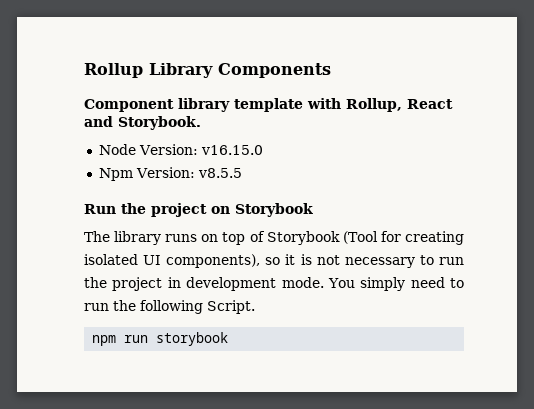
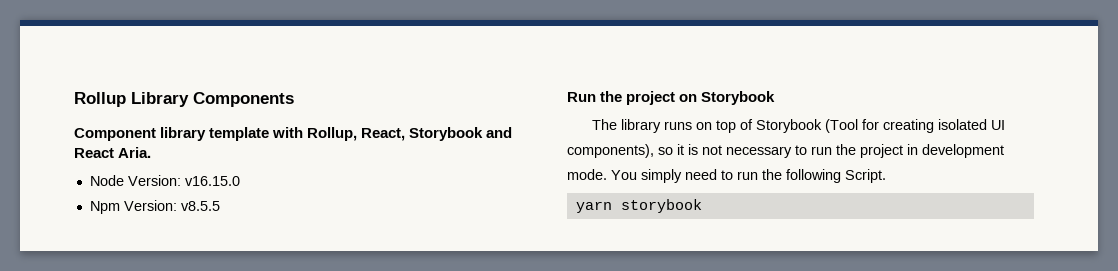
[407,99,453,109] [84,116,201,130] React and Storybook. -> [361,127,513,141] [74,147,152,158] React, Storybook and React Aria.
[92,335,149,346] npm run -> [575,201,612,213] yarn

